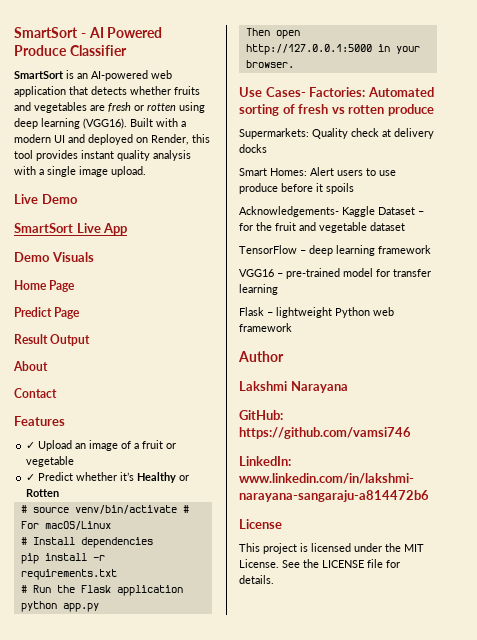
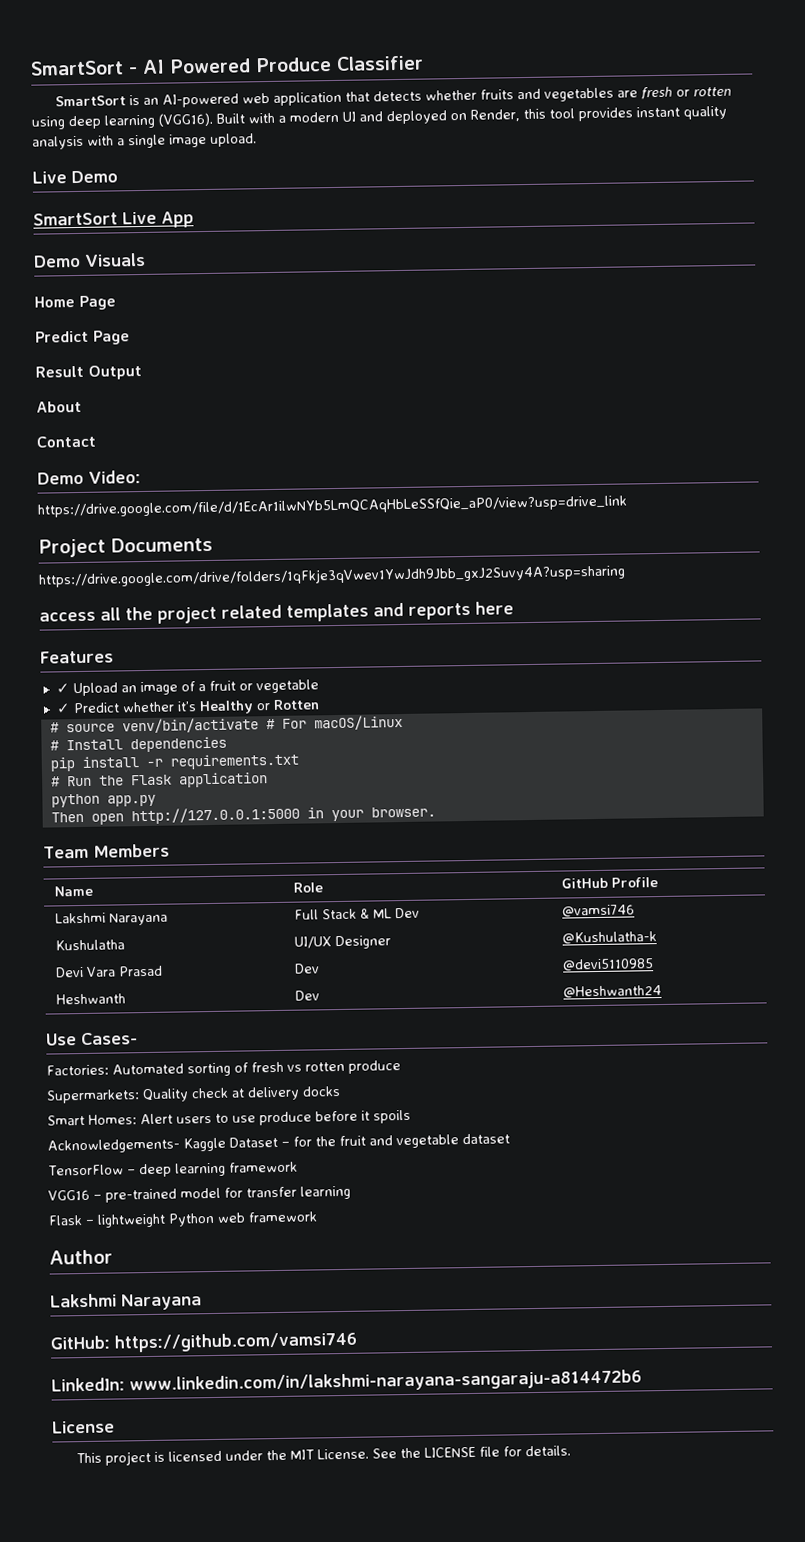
(57, 393) none -> [37,470,141,485] [37,495,627,518] [38,536,213,558] [38,564,626,588] [39,601,514,624] // Demo Video: // https://drive.google.com/file/d/1EcAr1ilwNYb5LmQCAqHbLeSSfQie_aP0/view?usp=drive_link // Project Documents // https://drive.google.com/drive/folders/1qFkje3qVwev1YwJdh9Jbb_gxJ2Suvy4A?usp=sharing // access all the project related templates and reports here
(294, 64) none -> [43,843,170,859] [54,885,94,897] [293,882,324,893] [561,877,659,889] [55,912,169,926] [294,907,421,920] [562,904,636,918] [55,939,126,951] [294,935,392,950] [562,931,658,945] [56,965,164,978] [294,963,321,974] [562,958,655,972] [56,993,127,1005] [295,990,321,1001] [563,984,663,999] // Team Members // Name | Role | GitHub Profile // Lakshmi Narayana | Full Stack & ML Dev | @vamsi746 // Kushulatha | UI/UX Designer | @Kushulatha-k // Devi Vara Prasad | Dev | @devi5110985 // Heshwanth | Dev | @Heshwanth24
(306, 92) none -> (138, 1039) //

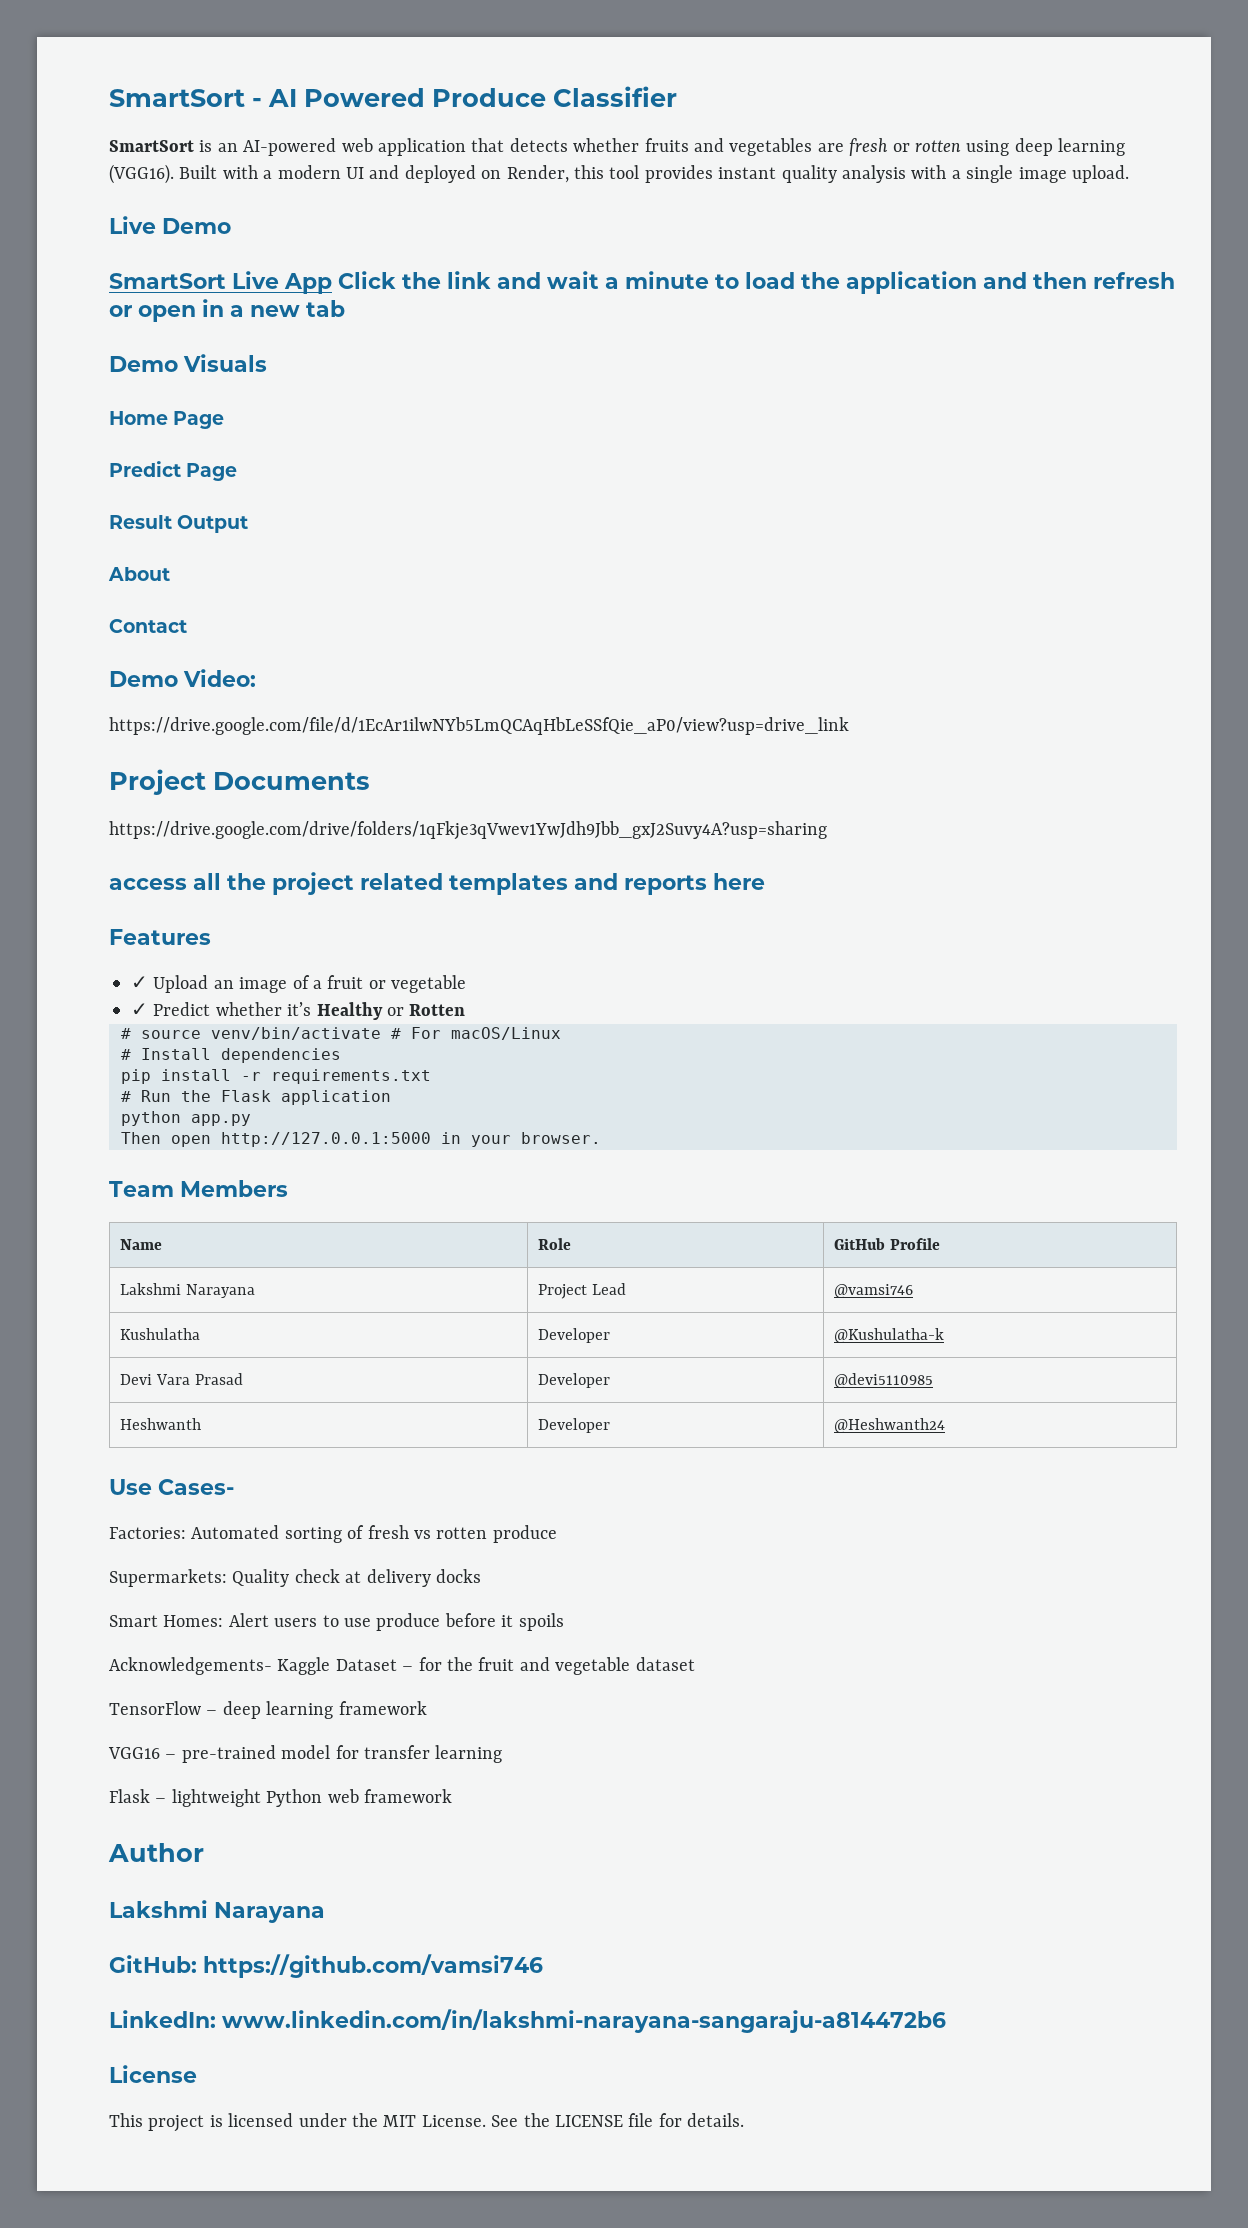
(194, 219) none -> [338,271,1175,294] [109,299,345,322] Click the link and wait a minute to load the application and then refresh or open in a new tab
[294,907,421,920] Full Stack & ML Dev -> [538,1283,627,1299] Project Lead
[294,935,392,950] UI/UX Designer -> [538,1328,611,1343] Developer
[294,963,321,974] Dev -> [538,1373,611,1388] Developer
[295,990,321,1001] Dev -> [538,1418,611,1433] Developer

